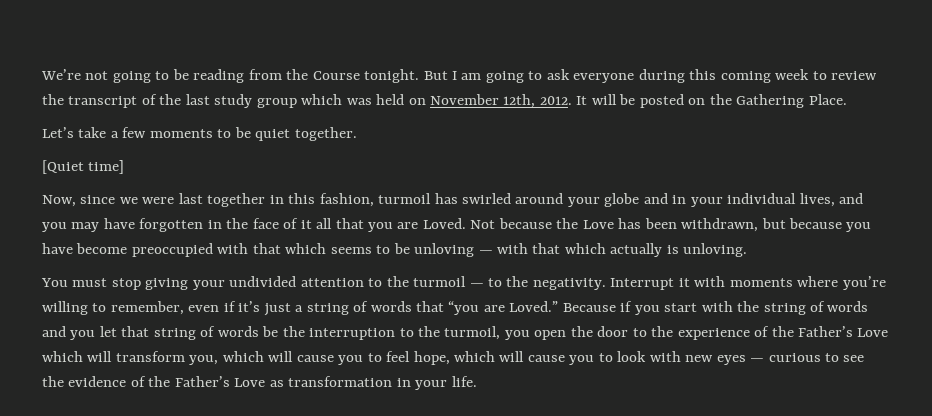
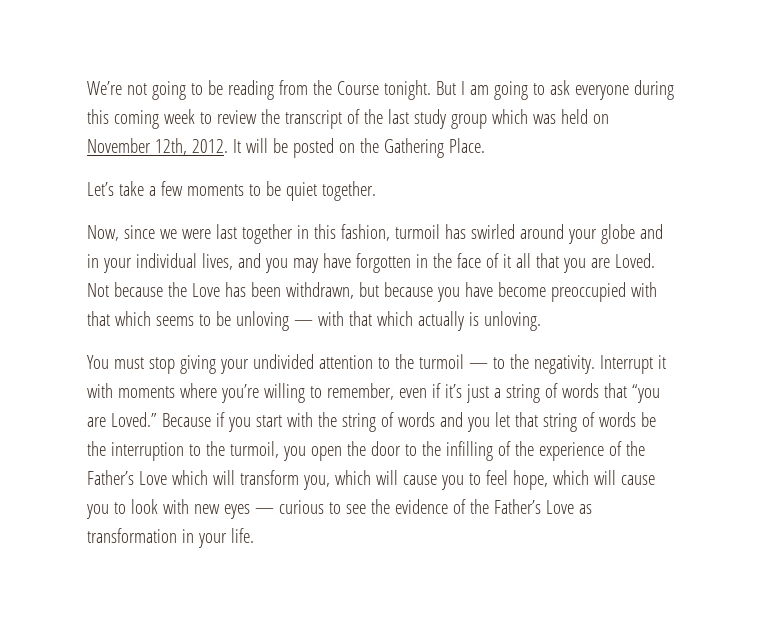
[42,160,125,174] // [Quiet time] -> (376, 191) none
(674, 331) none -> [445,441,534,461] infilling of the

